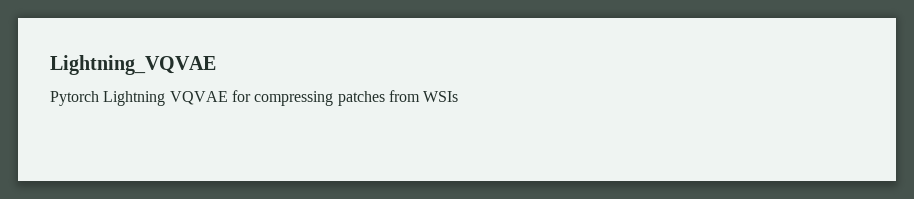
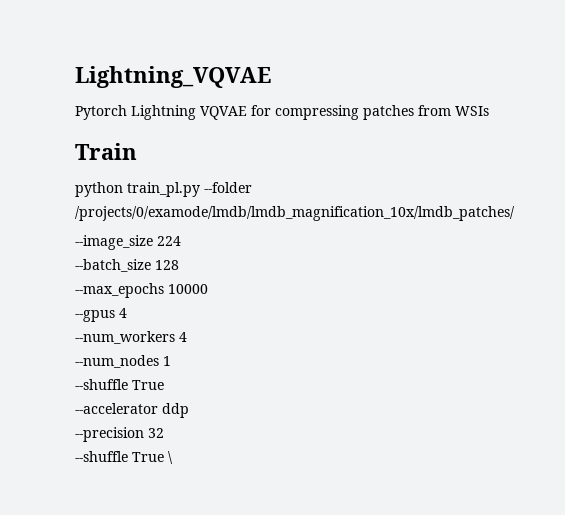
(459, 96) none -> [75,143,137,160] [75,182,252,197] [75,206,515,221] [75,235,181,250] [75,259,179,272] [75,283,208,298] [75,308,127,322] [75,331,187,344] [75,355,171,368] [75,379,164,390] [75,403,189,418] [75,427,164,442] [75,451,173,464] // Train // python train_pl.py --folder /projects/0/examode/lmdb/lmdb_magnification_10x/lmdb_patches/ // --image_size 224 // --batch_size 128 // --max_epochs 10000 // --gpus 4 // --num_workers 4 // --num_nodes 1 // --shuffle True // --accelerator ddp // --precision 32 // --shuffle True \

